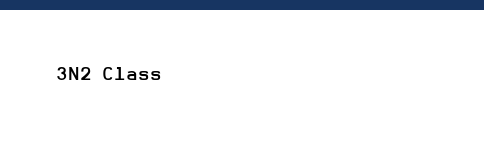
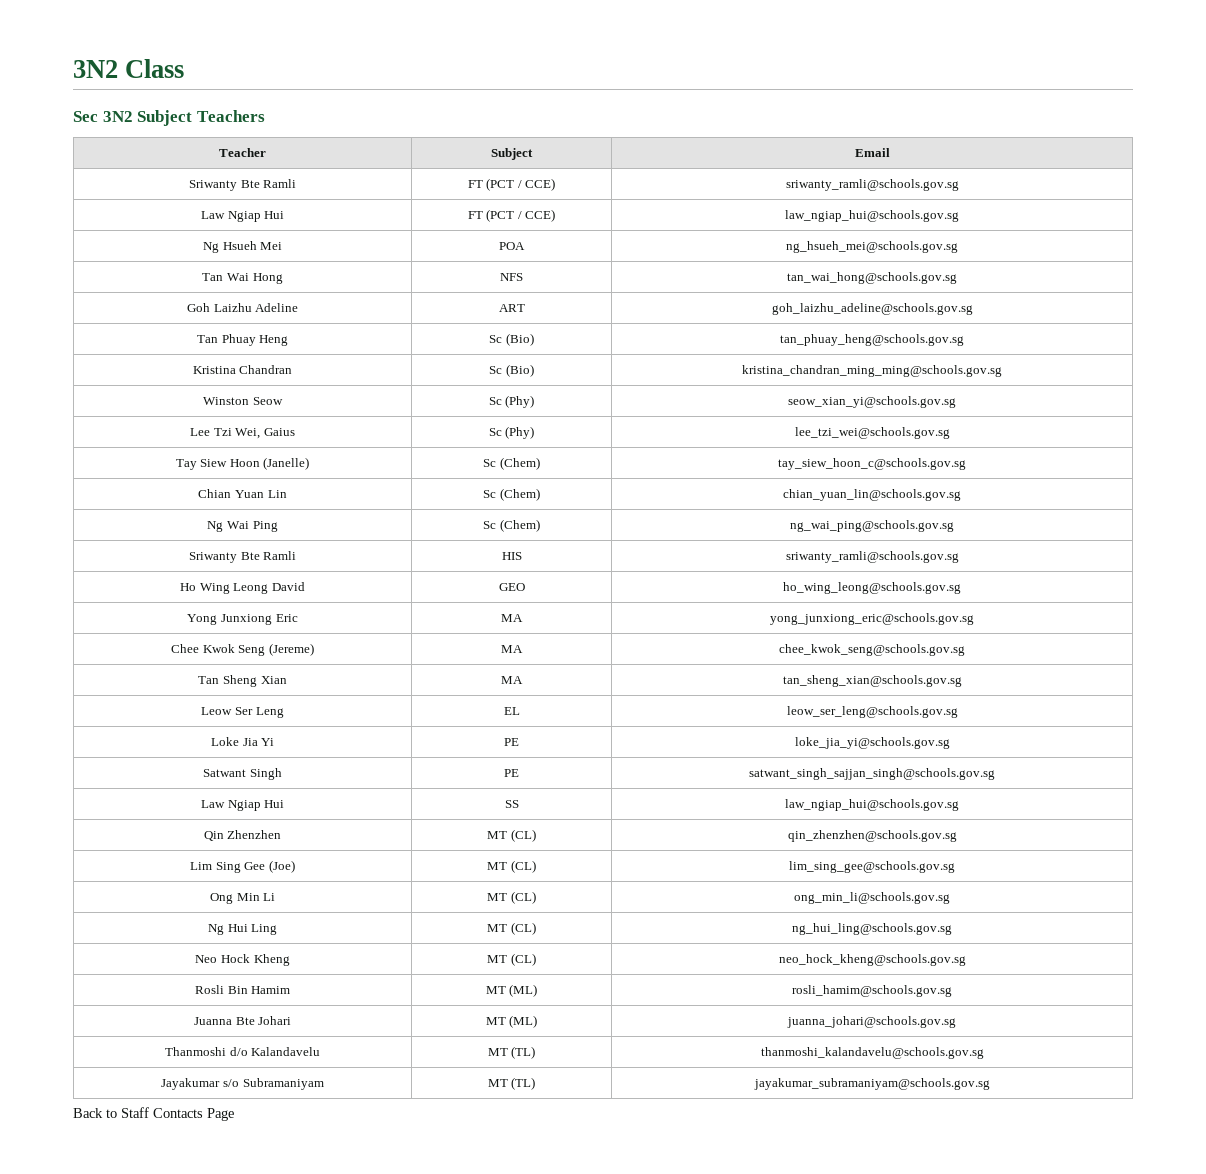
(162, 73) none -> [73,110,265,126] [219,148,266,157] [491,148,533,160] [854,148,890,157] [188,179,297,191] [467,178,556,191] [785,179,959,191] [200,211,285,222] [467,209,556,222] [785,210,959,222] [202,241,283,253] [499,242,525,250] [786,241,958,253] [202,273,283,284] [500,273,523,281] [787,272,957,284] [186,303,299,312] [498,304,525,312] [771,303,973,315] [196,334,289,346] [489,333,534,346] [780,334,964,346] [192,365,293,374] [489,364,534,377] [742,365,1002,377] [203,397,283,405] [488,395,535,408] [788,396,956,408] [190,428,295,439] [488,426,535,439] [794,427,950,439] [175,457,310,470] [483,457,540,470] [778,458,966,470] [198,489,287,498] [483,488,540,501] [783,489,961,501] [207,521,278,532] [483,519,540,532] [790,520,954,532] [188,551,297,563] [501,552,522,560] [785,551,959,563] [180,582,305,594] [498,583,525,591] [783,582,961,594] [187,614,298,625] [501,614,523,622] [770,613,974,625] [171,643,314,656] [501,645,523,653] [779,644,965,656] [198,675,287,687] [501,676,523,684] [782,675,962,687] [201,707,284,718] [503,707,520,715] [786,706,958,718] [210,737,275,746] [504,738,519,746] [794,737,950,749] [203,768,282,780] [504,769,519,777] [749,768,995,780] [200,800,285,811] [504,800,519,808] [785,799,959,811] [203,830,282,841] [487,829,536,842] [787,830,957,842] [190,860,295,873] [487,860,536,873] [789,861,955,873] [209,893,276,904] [487,891,536,904] [794,892,950,904] [207,924,278,935] [487,922,536,935] [792,923,952,935] [195,954,290,966] [487,953,536,966] [778,954,966,966] [194,985,291,994] [485,984,538,997] [792,985,952,997] [193,1016,292,1025] [485,1015,538,1028] [787,1016,956,1028] [164,1047,321,1056] [487,1046,536,1059] [760,1047,984,1059] [161,1078,324,1090] [487,1077,536,1090] [753,1078,990,1090] [73,1107,234,1121] // Sec 3N2 Subject Teachers // Teacher | Subject | Email // Sriwanty Bte Ramli | FT (PCT / CCE) | sriwanty_ramli@schools.gov.sg // Law Ngiap Hui | FT (PCT / CCE) | law_ngiap_hui@schools.gov.sg // Ng Hsueh Mei | POA | ng_hsueh_mei@schools.gov.sg // Tan Wai Hong | NFS | tan_wai_hong@schools.gov.sg // Goh Laizhu Adeline | ART | goh_laizhu_adeline@schools.gov.sg // Tan Phuay Heng | Sc (Bio) | tan_phuay_heng@schools.gov.sg // Kristina Chandran | Sc (Bio) | kristina_chandran_ming_ming@schools.gov.sg // Winston Seow | Sc (Phy) | seow_xian_yi@schools.gov.sg // Lee Tzi Wei, Gaius | Sc (Phy) | lee_tzi_wei@schools.gov.sg // Tay Siew Hoon (Janelle) | Sc (Chem) | tay_siew_hoon_c@schools.gov.sg // Chian Yuan Lin | Sc (Chem) | chian_yuan_lin@schools.gov.sg // Ng Wai Ping | Sc (Chem) | ng_wai_ping@schools.gov.sg // Sriwanty Bte Ramli | HIS | sriwanty_ramli@schools.gov.sg // Ho Wing Leong David | GEO | ho_wing_leong@schools.gov.sg // Yong Junxiong Eric | MA | yong_junxiong_eric@schools.gov.sg // Chee Kwok Seng (Jereme) | MA | chee_kwok_seng@schools.gov.sg // Tan Sheng Xian | MA | tan_sheng_xian@schools.gov.sg // Leow Ser Leng | EL | leow_ser_leng@schools.gov.sg // Loke Jia Yi | PE | loke_jia_yi@schools.gov.sg // Satwant Singh | PE | satwant_singh_sajjan_singh@schools.gov.sg // Law Ngiap Hui | SS | law_ngiap_hui@schools.gov.sg // Qin Zhenzhen | MT (CL) | qin_zhenzhen@schools.gov.sg // Lim Sing Gee (Joe) | MT (CL) | lim_sing_gee@schools.gov.sg // Ong Min Li | MT (CL) | ong_min_li@schools.gov.sg // Ng Hui Ling | MT (CL) | ng_hui_ling@schools.gov.sg // Neo Hock Kheng | MT (CL) | neo_hock_kheng@schools.gov.sg // Rosli Bin Hamim | MT (ML) | rosli_hamim@schools.gov.sg // Juanna Bte Johari | MT (ML) | juanna_johari@schools.gov.sg // Thanmoshi d/o Kalandavelu | MT (TL) | thanmoshi_kalandavelu@schools.gov.sg // Jayakumar s/o Subramaniyam | MT (TL) | jayakumar_subramaniyam@schools.gov.sg // Back to Staff Contacts Page

